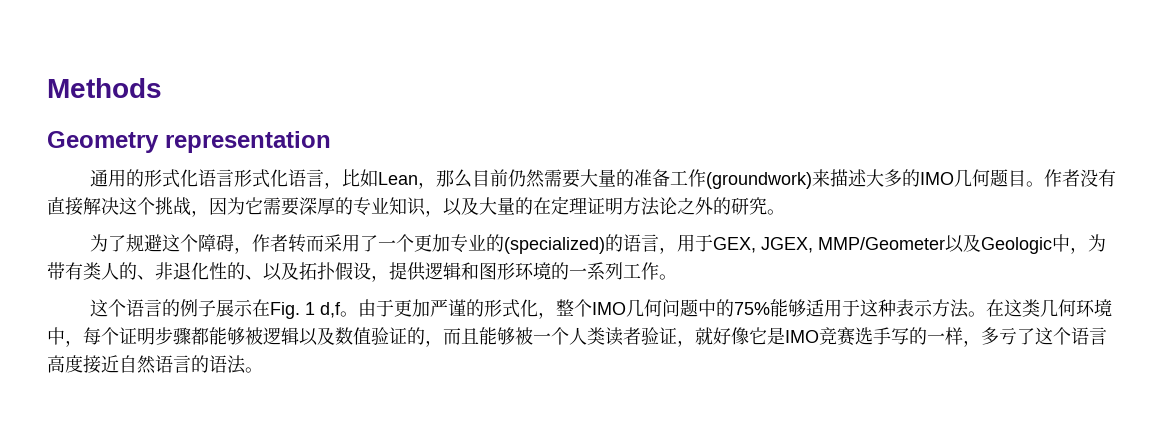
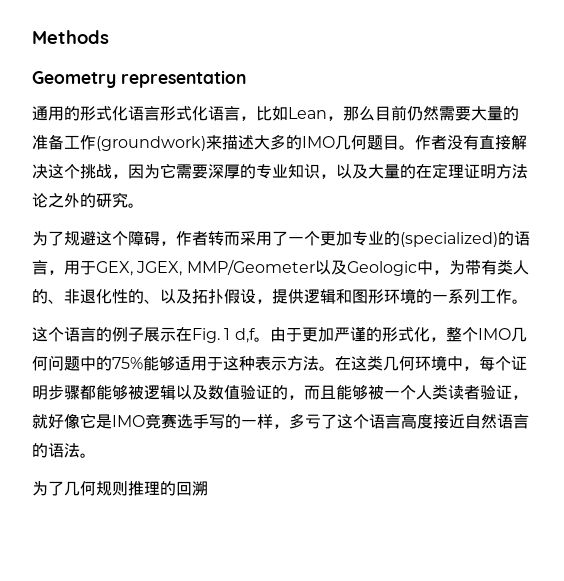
(263, 370) none -> [32,481,208,496] // 为了几何规则推理的回溯

